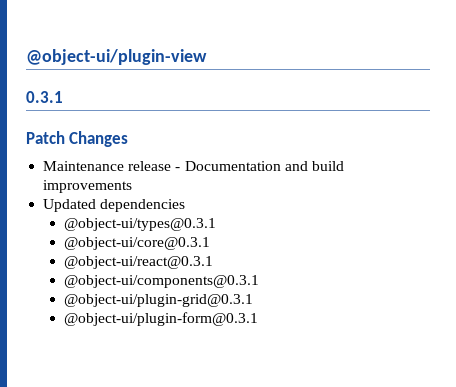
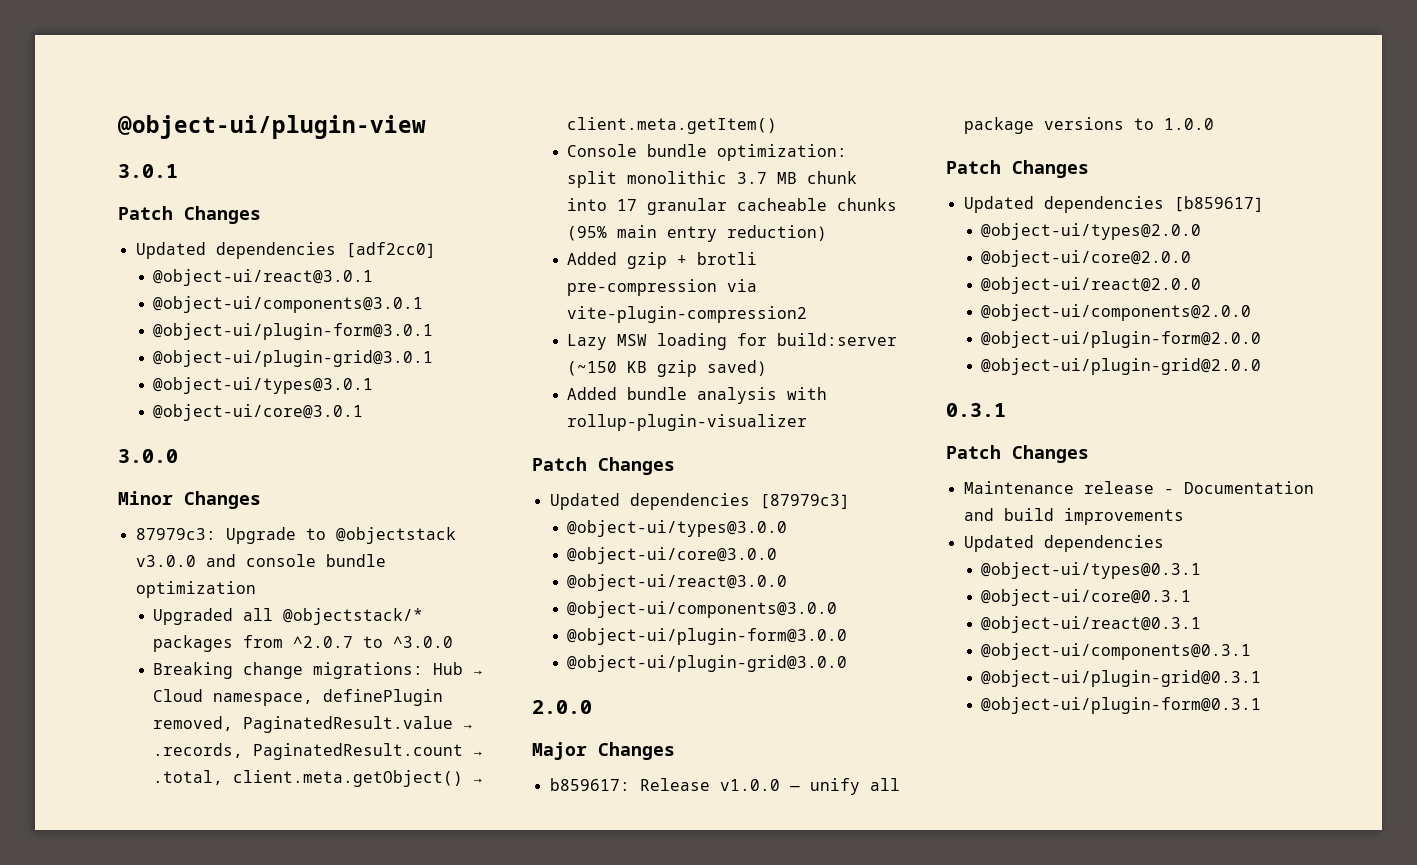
(207, 57) none -> [118,164,178,178] [118,206,261,224] [135,242,436,259] [153,269,374,286] [153,296,424,313] [153,323,434,340] [153,350,434,367] [153,377,374,394] [153,404,364,421] [118,449,178,463] [118,491,261,509] [135,527,456,544] [135,554,386,567] [135,581,256,598] [153,608,424,625] [153,635,454,652] [153,662,484,679] [153,689,444,706] [153,716,474,733] [153,743,484,760] [153,770,484,787] [567,117,778,134] [567,144,848,161] [567,171,858,188] [567,198,898,215] [567,225,828,242] [567,252,758,269] [567,279,758,296] [567,306,808,323] [567,333,898,350] [567,360,768,377] [567,387,828,404] [567,414,808,431] [532,457,675,475] [549,493,850,510] [567,520,788,537] [567,547,778,564] [567,574,788,591] [567,601,838,618] [567,628,848,645] [567,655,848,672] [532,700,592,714] [532,742,675,760] [549,778,900,795] [963,117,1214,134] [946,160,1089,178] [963,196,1264,213] [981,223,1202,240] [981,250,1192,267] [981,277,1202,294] [981,304,1252,321] [981,331,1262,348] [981,358,1262,375] // 3.0.1 // Patch Changes // Updated dependencies [adf2cc0] // @object-ui/react@3.0.1 // @object-ui/components@3.0.1 // @object-ui/plugin-form@3.0.1 // @object-ui/plugin-grid@3.0.1 // @object-ui/types@3.0.1 // @object-ui/core@3.0.1 // 3.0.0 // Minor Changes // 87979c3: Upgrade to @objectstack v3.0.0 and console bundle optimization // Upgraded all @objectstack/* packages from ^2.0.7 to ^3.0.0 // Breaking change migrations: Hub → Cloud namespace, definePlugin removed, PaginatedResult.value → .records, PaginatedResult.count → .total, client.meta.getObject() → client.meta.getItem() // Console bundle optimization: split monolithic 3.7 MB chunk into 17 granular cacheable chunks (95% main entry reduction) // Added gzip + brotli pre-compression via vite-plugin-compression2 // Lazy MSW loading for build:server (~150 KB gzip saved) // Added bundle analysis with rollup-plugin-visualizer // Patch Changes // Updated dependencies [87979c3] // @object-ui/types@3.0.0 // @object-ui/core@3.0.0 // @object-ui/react@3.0.0 // @object-ui/components@3.0.0 // @object-ui/plugin-form@3.0.0 // @object-ui/plugin-grid@3.0.0 // 2.0.0 // Major Changes // b859617: Release v1.0.0 — unify all package versions to 1.0.0 // Patch Changes // Updated dependencies [b859617] // @object-ui/types@2.0.0 // @object-ui/core@2.0.0 // @object-ui/react@2.0.0 // @object-ui/components@2.0.0 // @object-ui/plugin-form@2.0.0 // @object-ui/plugin-grid@2.0.0

